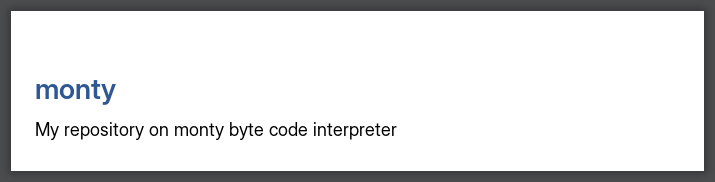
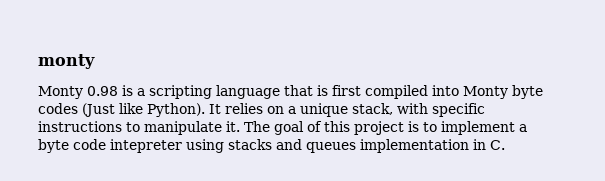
[35,122,397,140] My repository on monty byte code interpreter -> [38,85,543,99] [38,103,485,117] [38,121,527,135] [38,139,505,153] Monty 0.98 is a scripting language that is first compiled into Monty byte codes (Just like Python). It relies on a unique stack, with specific instructions to manipulate it. The goal of this project is to implement a byte code intepreter using stacks and queues implementation in C.

